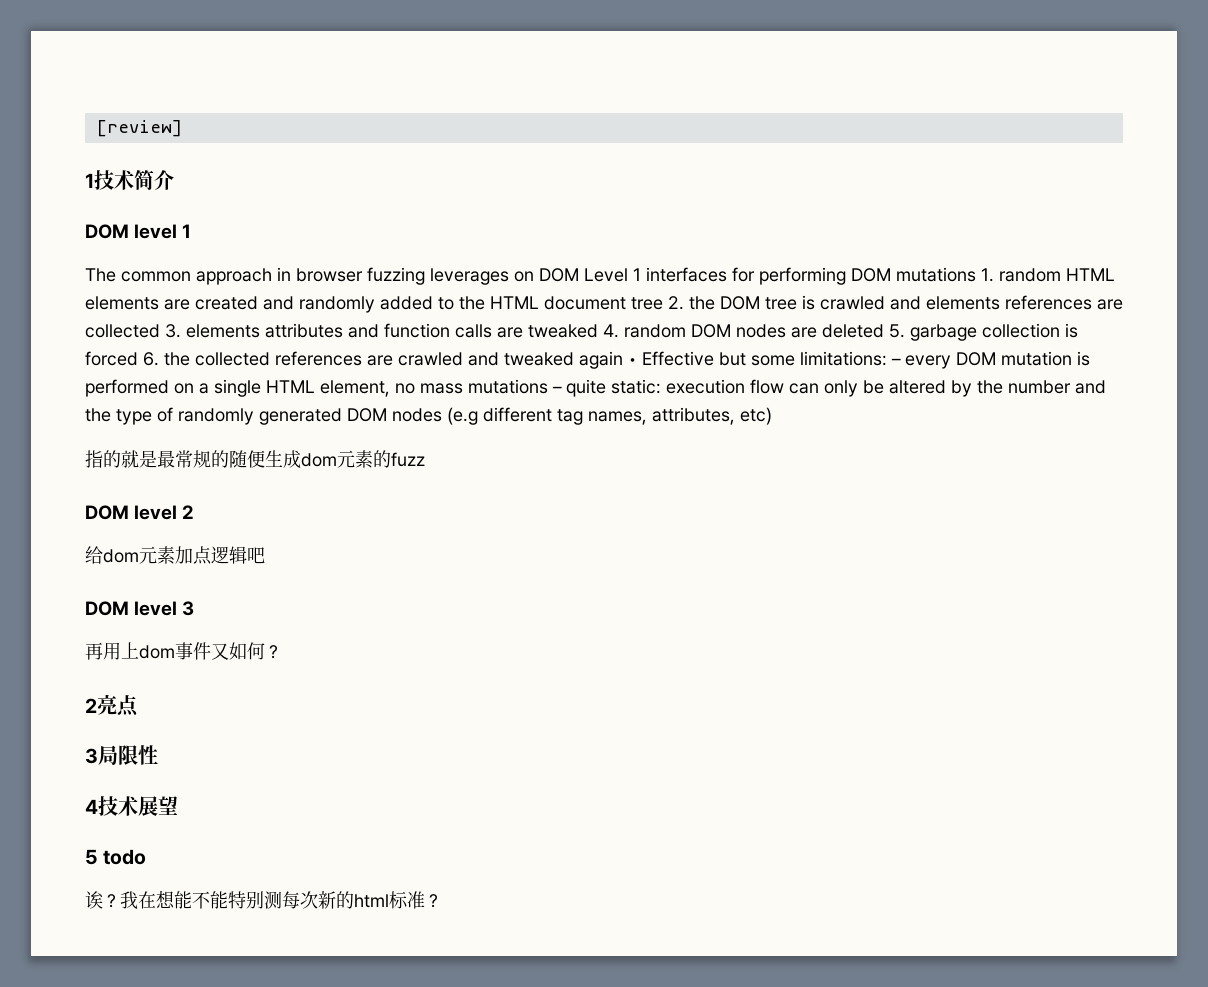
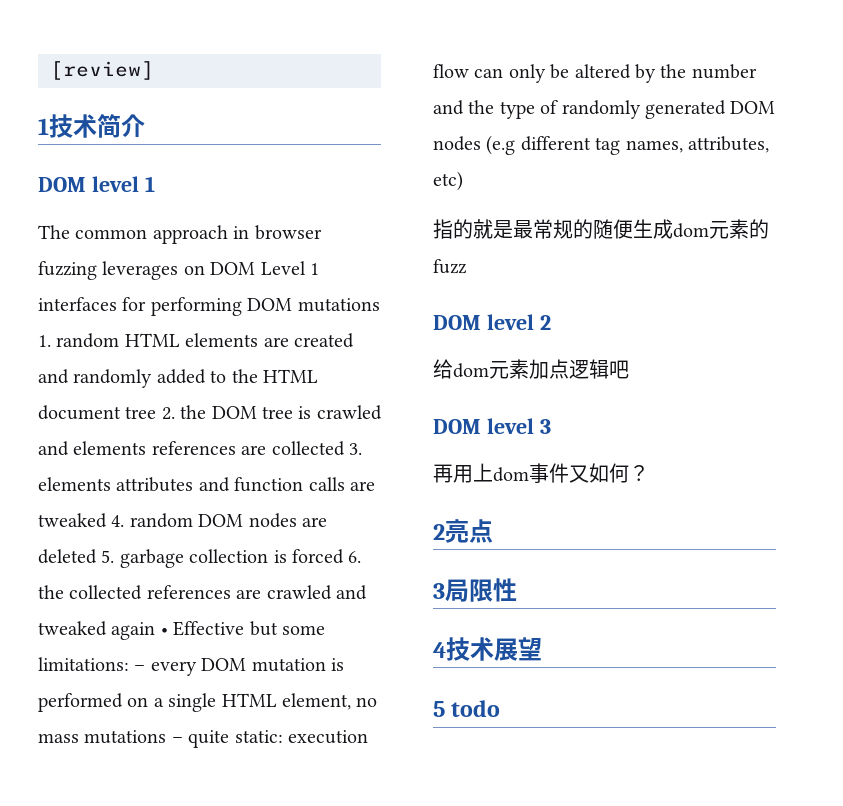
[85,890,442,909] // 诶？我在想能不能特别测每次新的html标准？ -> (501, 708) none

